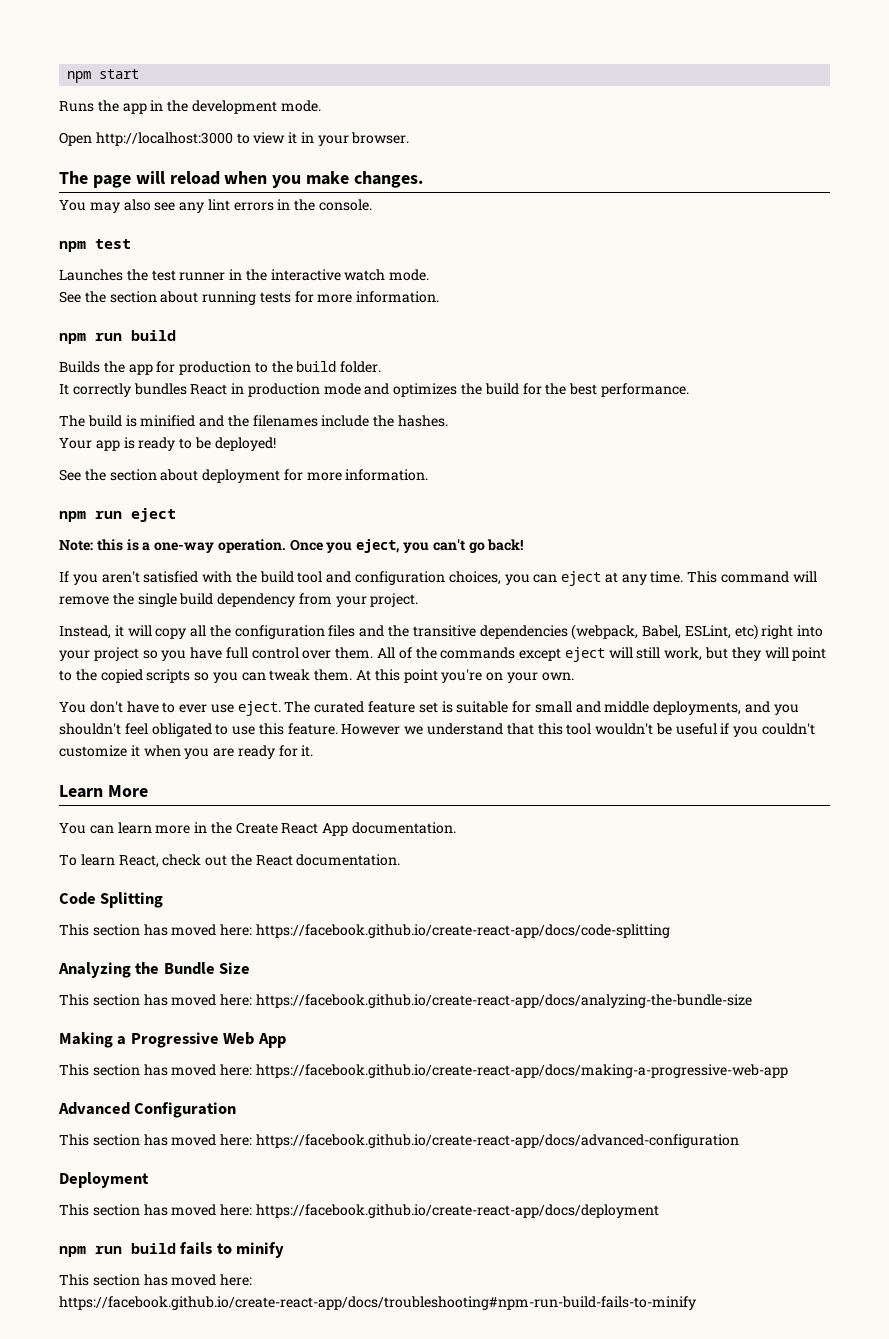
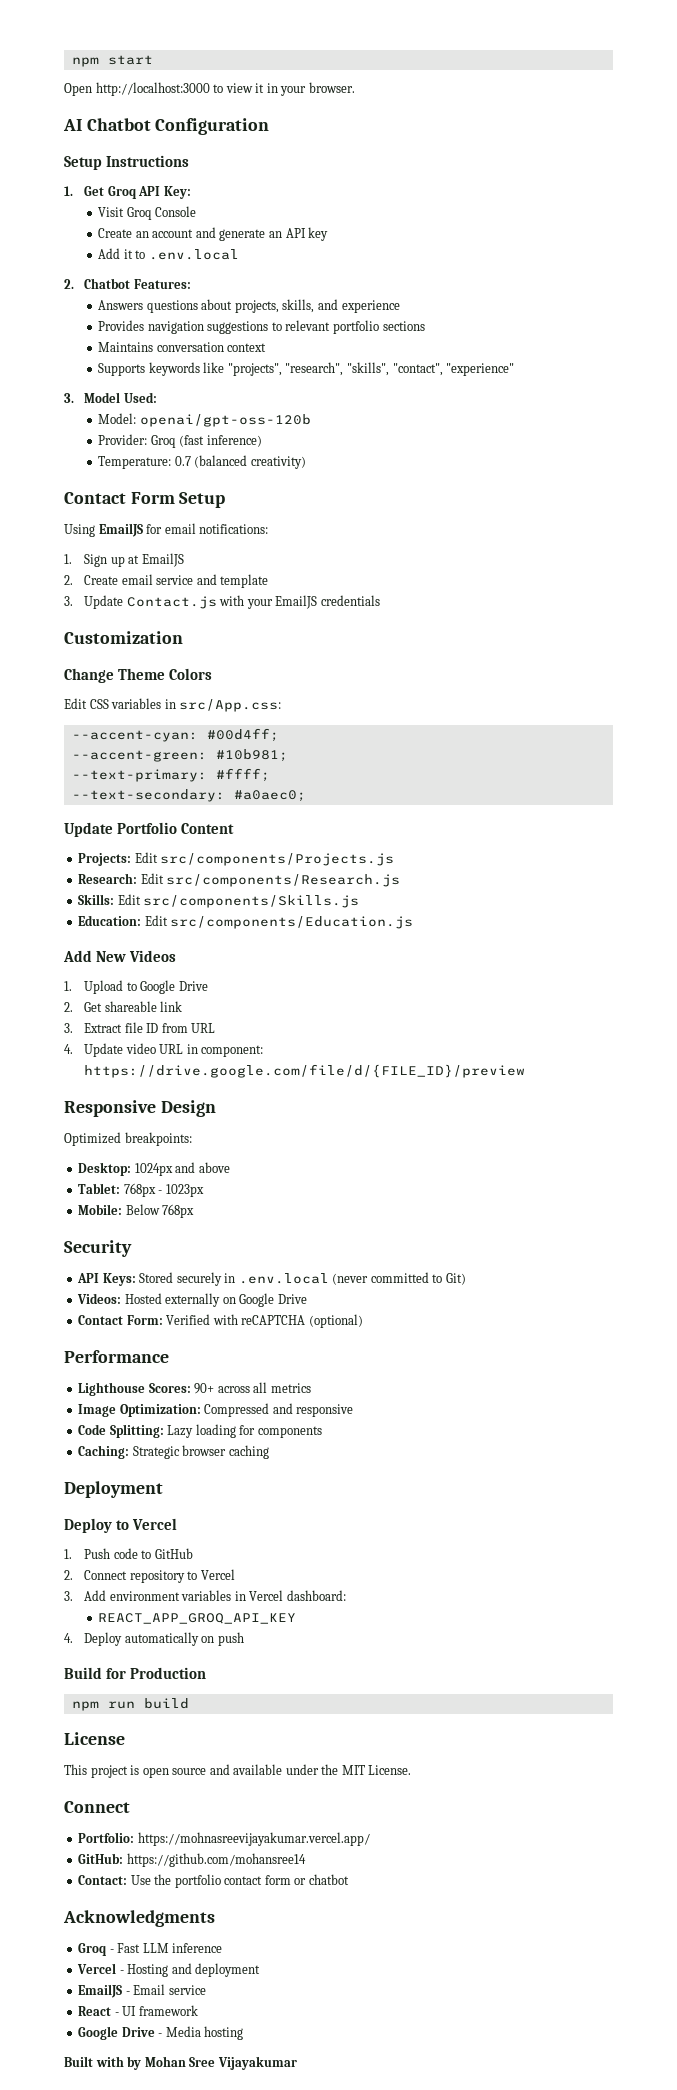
[59,100,321,114] // Runs the app in the development mode. -> (153, 60) none
[59,171,424,188] [59,199,373,213] [59,239,131,252] [59,269,430,281] [59,291,440,305] [59,330,176,344] [59,361,382,375] [59,383,689,397] [59,415,449,427] [59,437,276,451] [59,469,429,483] [59,508,176,522] [59,539,524,553] [59,571,817,586] [59,593,419,607] [59,624,824,640] [59,647,827,662] [59,669,574,683] [59,701,799,716] [59,723,816,737] [59,745,314,759] [59,785,148,798] [59,822,457,836] [59,854,401,868] [59,892,164,908] [59,924,670,938] [58,962,251,978] [59,994,752,1008] [59,1032,286,1048] [59,1064,788,1078] [58,1102,237,1118] [59,1134,739,1148] [59,1172,149,1188] [59,1204,659,1218] [59,1242,285,1258] [59,1274,253,1286] [59,1296,696,1310] The page will reload when you make changes. // You may also see any lint errors in the console. // npm test // Launches the test runner in the interactive watch mode. // See the section about running tests for more information. // npm run build // Builds the app for production to the build folder. // It correctly bundles React in production mode and optimizes the build for the best performance. // The build is minified and the filenames include the hashes. // Your app is ready to be deployed! // See the section about deployment for more information. // npm run eject // Note: this is a one-way operation. Once you eject, you can't go back! // If you aren't satisfied with the build tool and configuration choices, you can eject at any time. This command will remove the single build dependency from your project. // Instead, it will copy all the configuration files and the transitive dependencies (webpack, Babel, ESLint, etc) right into your project so you have full control over them. All of the commands except eject will still work, but they will point to the copied scripts so you can tweak them. At this point you're on your own. // You don't have to ever use eject. The curated feature set is suitable for small and middle deployments, and you shouldn't feel obligated to use this feature. However we understand that this tool wouldn't be useful if you couldn't customize it when you are ready for it. // Learn More // You can learn more in the Create React App documentation. // To learn React, check out the React documentation. // Code Splitting // This section has moved here: https://facebook.github.io/create-react-app/docs/code-splitting // Analyzing the Bundle Size // This section has moved here: https://facebook.github.io/create-react-app/docs/analyzing-the-bundle-size // Making a Progressive Web App // This section has moved here: https://facebook.github.io/create-react-app/docs/making-a-progressive-web-app // Advanced Configuration // This section has moved here: https://facebook.github.io/create-react-app/docs/advanced-configuration // Deployment // This section has moved here: https://facebook.github.io/create-react-app/docs/deployment // npm run build fails to minify // This section has moved here: https://facebook.github.io/create-react-app/docs/troubleshooting#npm-run-build-fails-to-minify -> [63,118,270,135] [64,155,190,170] [64,186,191,199] [98,206,197,220] [98,227,329,241] [98,248,239,260] [64,278,191,289] [98,299,400,313] [98,320,425,334] [98,342,267,352] [98,362,515,376] [64,392,157,403] [98,413,311,427] [98,434,262,448] [98,455,306,469] [64,492,226,508] [64,523,269,537] [64,553,184,567] [64,574,269,588] [64,595,380,609] [64,631,183,644] [64,668,213,683] [64,698,282,712] [71,728,279,742] [71,749,288,762] [71,768,270,782] [71,789,306,802] [64,822,235,837] [78,852,395,866] [78,873,401,887] [78,894,360,908] [78,915,414,929] [63,950,177,962] [64,980,208,994] [64,1001,183,1012] [64,1022,216,1033] [64,1043,264,1057] [84,1064,526,1078] [64,1100,216,1117] [64,1132,192,1146] [78,1162,230,1176] [78,1183,204,1197] [78,1204,195,1218] [64,1240,132,1257] [77,1272,466,1286] [77,1293,307,1307] [78,1314,363,1328] [64,1350,169,1363] [78,1382,311,1396] [78,1403,354,1417] [78,1424,322,1438] [78,1445,269,1459] [64,1481,163,1498] [64,1518,178,1533] [64,1548,193,1559] [64,1569,235,1583] [64,1590,346,1601] [98,1613,297,1624] [64,1632,244,1646] [64,1667,207,1679] [71,1698,189,1711] [64,1732,125,1745] [64,1764,412,1778] [64,1801,130,1813] [78,1832,370,1846] [78,1853,306,1867] [78,1874,349,1888] [63,1910,215,1927] [78,1943,223,1956] [77,1963,261,1977] [78,1984,206,1998] [78,2005,198,2016] [78,2026,244,2040] [64,2056,297,2070] AI Chatbot Configuration // Setup Instructions // 1. Get Groq API Key: // Visit Groq Console // Create an account and generate an API key // Add it to .env.local // 2. Chatbot Features: // Answers questions about projects, skills, and experience // Provides navigation suggestions to relevant portfolio sections // Maintains conversation context // Supports keywords like "projects", "research", "skills", "contact", "experience" // 3. Model Used: // Model: openai/gpt-oss-120b // Provider: Groq (fast inference) // Temperature: 0.7 (balanced creativity) // Contact Form Setup // Using EmailJS for email notifications: // 1. Sign up at EmailJS // 2. Create email service and template // 3. Update Contact.js with your EmailJS credentials // Customization // Change Theme Colors // Edit CSS variables in src/App.css: // --accent-cyan: #00d4ff; // --accent-green: #10b981; // --text-primary: #ffff; // --text-secondary: #a0aec0; // Update Portfolio Content // Projects: Edit src/components/Projects.js // Research: Edit src/components/Research.js // Skills: Edit src/components/Skills.js // Education: Edit src/components/Education.js // Add New Videos // 1. Upload to Google Drive // 2. Get shareable link // 3. Extract file ID from URL // 4. Update video URL in component: https://drive.google.com/file/d/{FILE_ID}/preview // Responsive Design // Optimized breakpoints: // Desktop: 1024px and above // Tablet: 768px - 1023px // Mobile: Below 768px // Security // API Keys: Stored securely in .env.local (never committed to Git) // Videos: Hosted externally on Google Drive // Contact Form: Verified with reCAPTCHA (optional) // Performance // Lighthouse Scores: 90+ across all metrics // Image Optimization: Compressed and responsive // Code Splitting: Lazy loading for components // Caching: Strategic browser caching // Deployment // Deploy to Vercel // 1. Push code to GitHub // 2. Connect repository to Vercel // 3. Add environment variables in Vercel dashboard: // REACT_APP_GROQ_API_KEY // 4. Deploy automatically on push // Build for Production // npm run build // License // This project is open source and available under the MIT License. // Connect // Portfolio: https://mohnasreevijayakumar.vercel.app/ // GitHub: https://github.com/mohansree14 // Contact: Use the portfolio contact form or chatbot // Acknowledgments // Groq - Fast LLM inference // Vercel - Hosting and deployment // EmailJS - Email service // React - UI framework // Google Drive - Media hosting // Built with by Mohan Sree Vijayakumar

